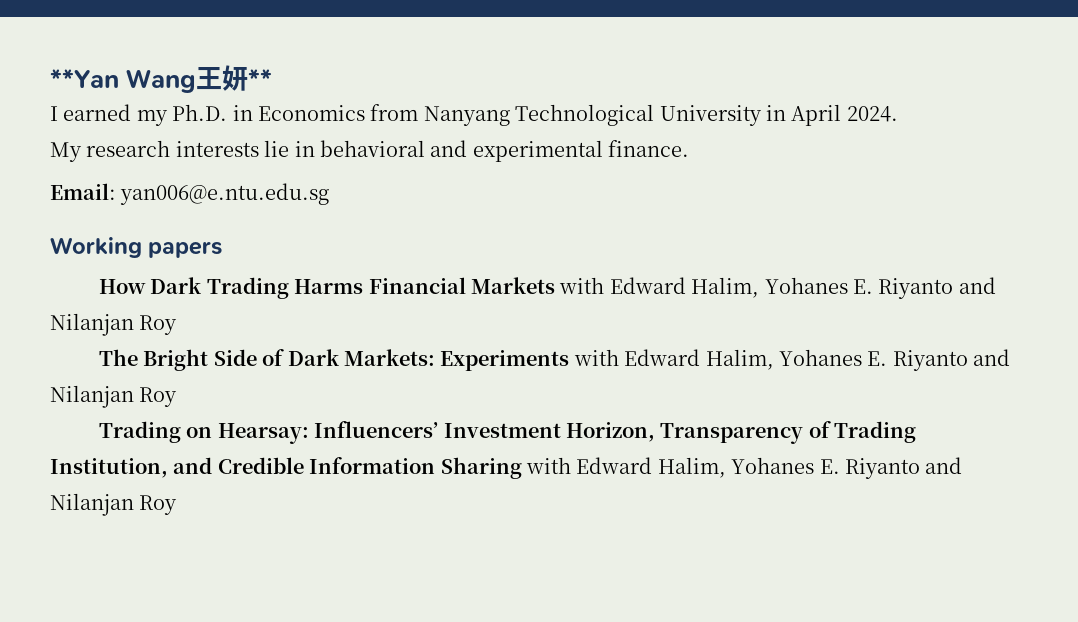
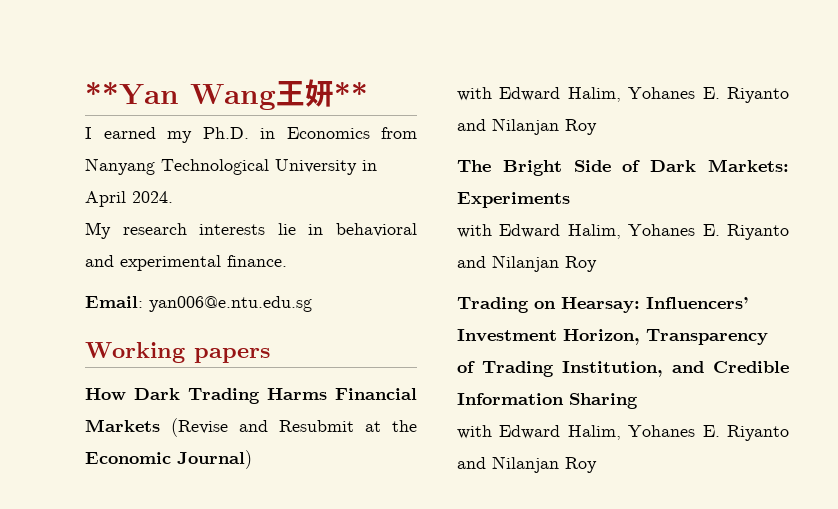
(555, 285) none -> [171,418,417,437] [85,450,252,469] (Revise and Resubmit at the Economic Journal) //
(570, 360) none -> (570, 200) //
(522, 468) none -> (638, 401) //

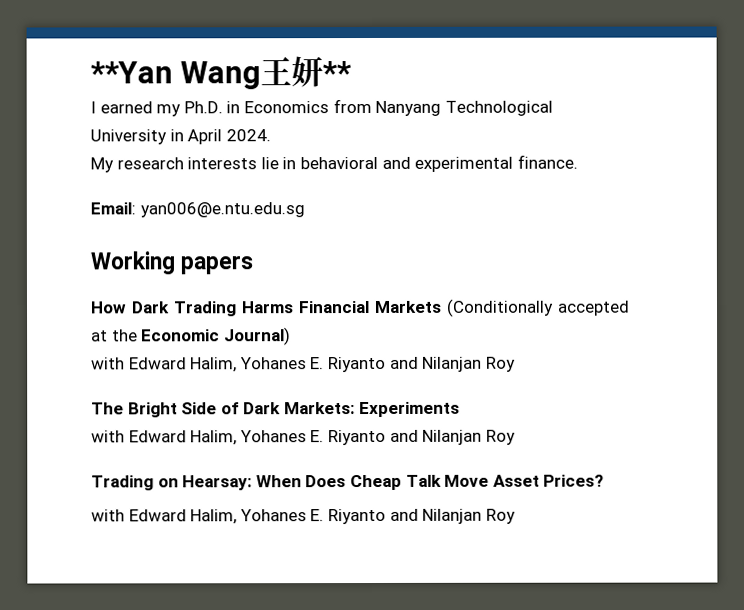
[171,418,354,437] (Revise and Resubmit -> [446,298,630,317] (Conditionally accepted
[646,297,749,309] [457,329,768,345] [457,361,789,377] [457,393,638,409] Influencers’ Investment Horizon, Transparency of Trading Institution, and Credible Information Sharing -> [255,474,605,491] When Does Cheap Talk Move Asset Prices?

